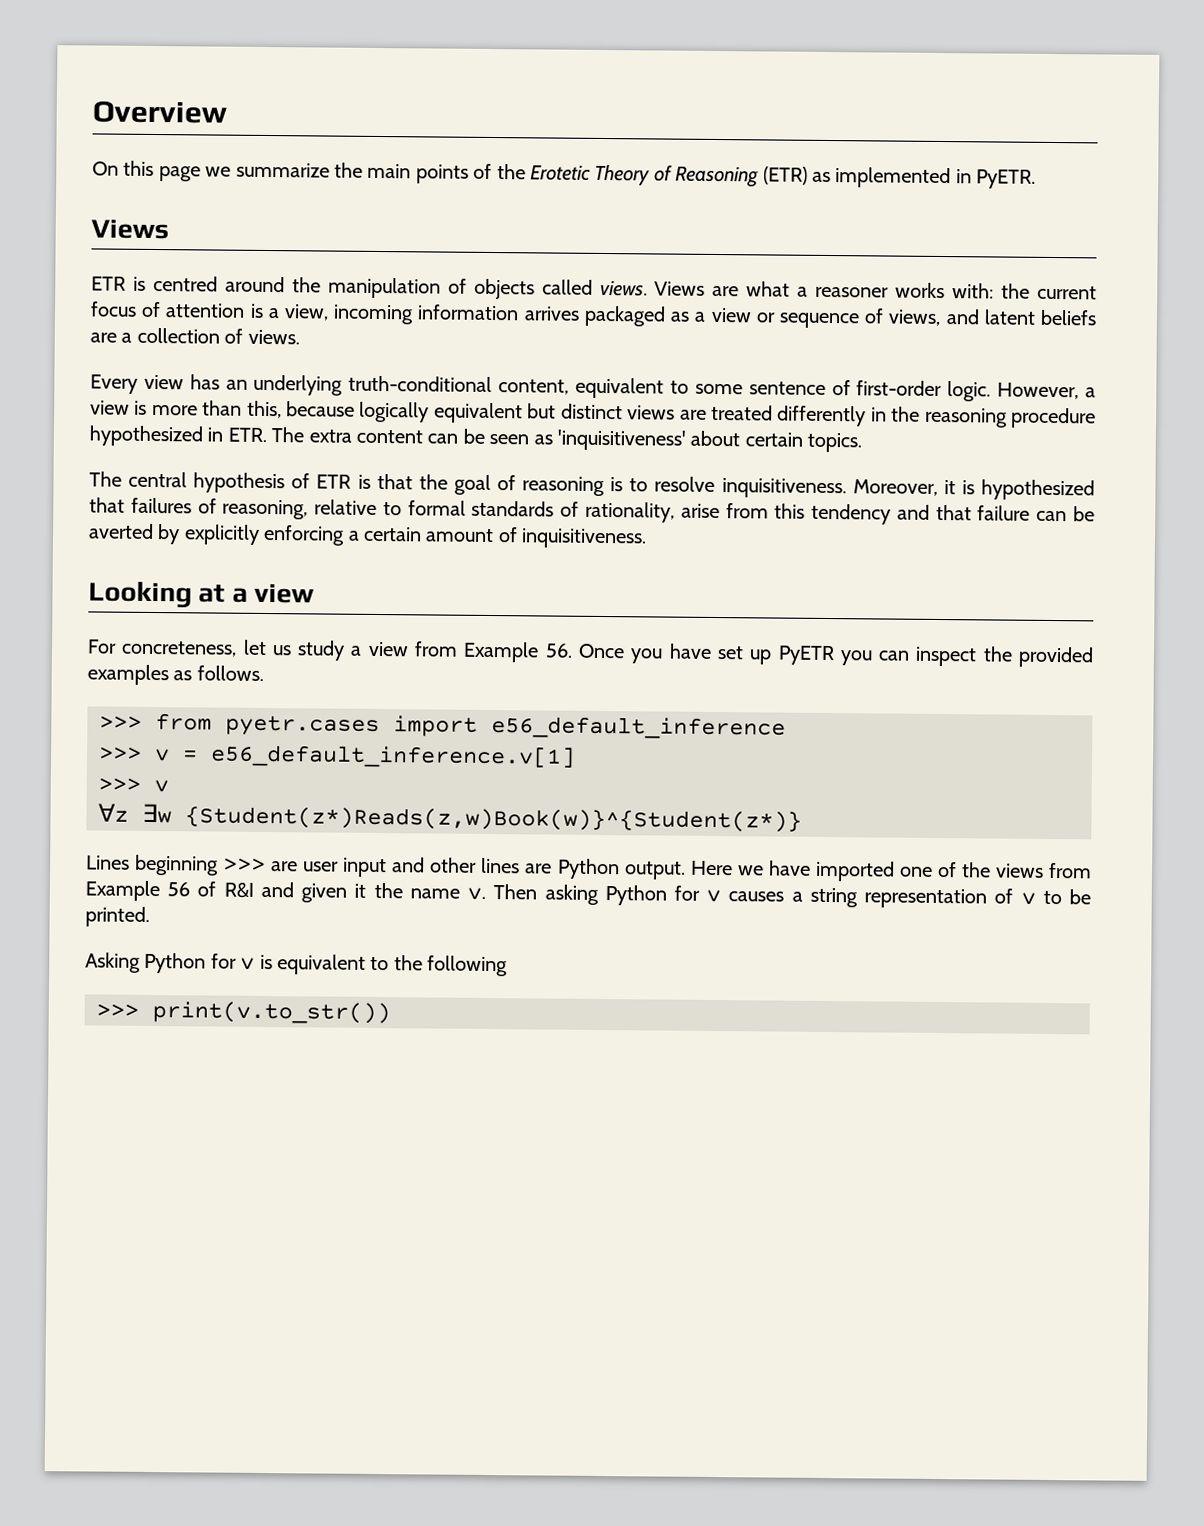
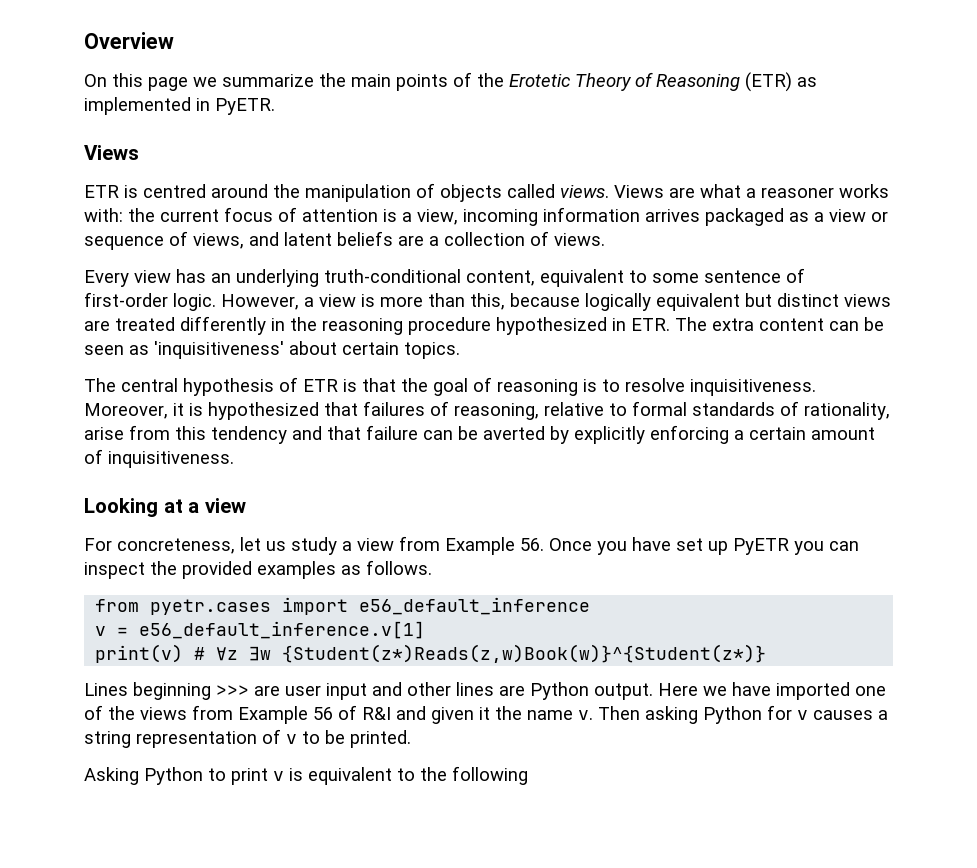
[99,715,142,729] >>> -> (432, 567) none
[99,746,142,760] >>> -> (591, 606) none
[98,777,169,793] >>> v // -> [95,644,206,663] print(v) #
[210,953,237,969] for -> [208,768,268,785] to print
[96,1001,391,1025] // >>> print(v.to_str()) -> (528, 775) none

